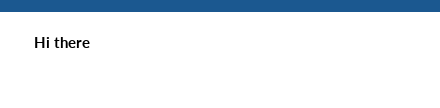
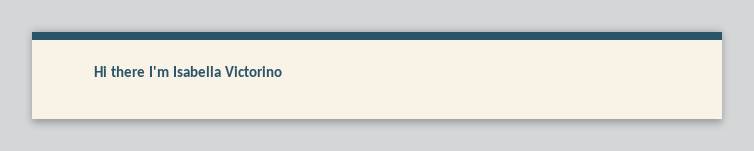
(90, 42) none -> [149,66,283,77] I'm Isabella Victorino

